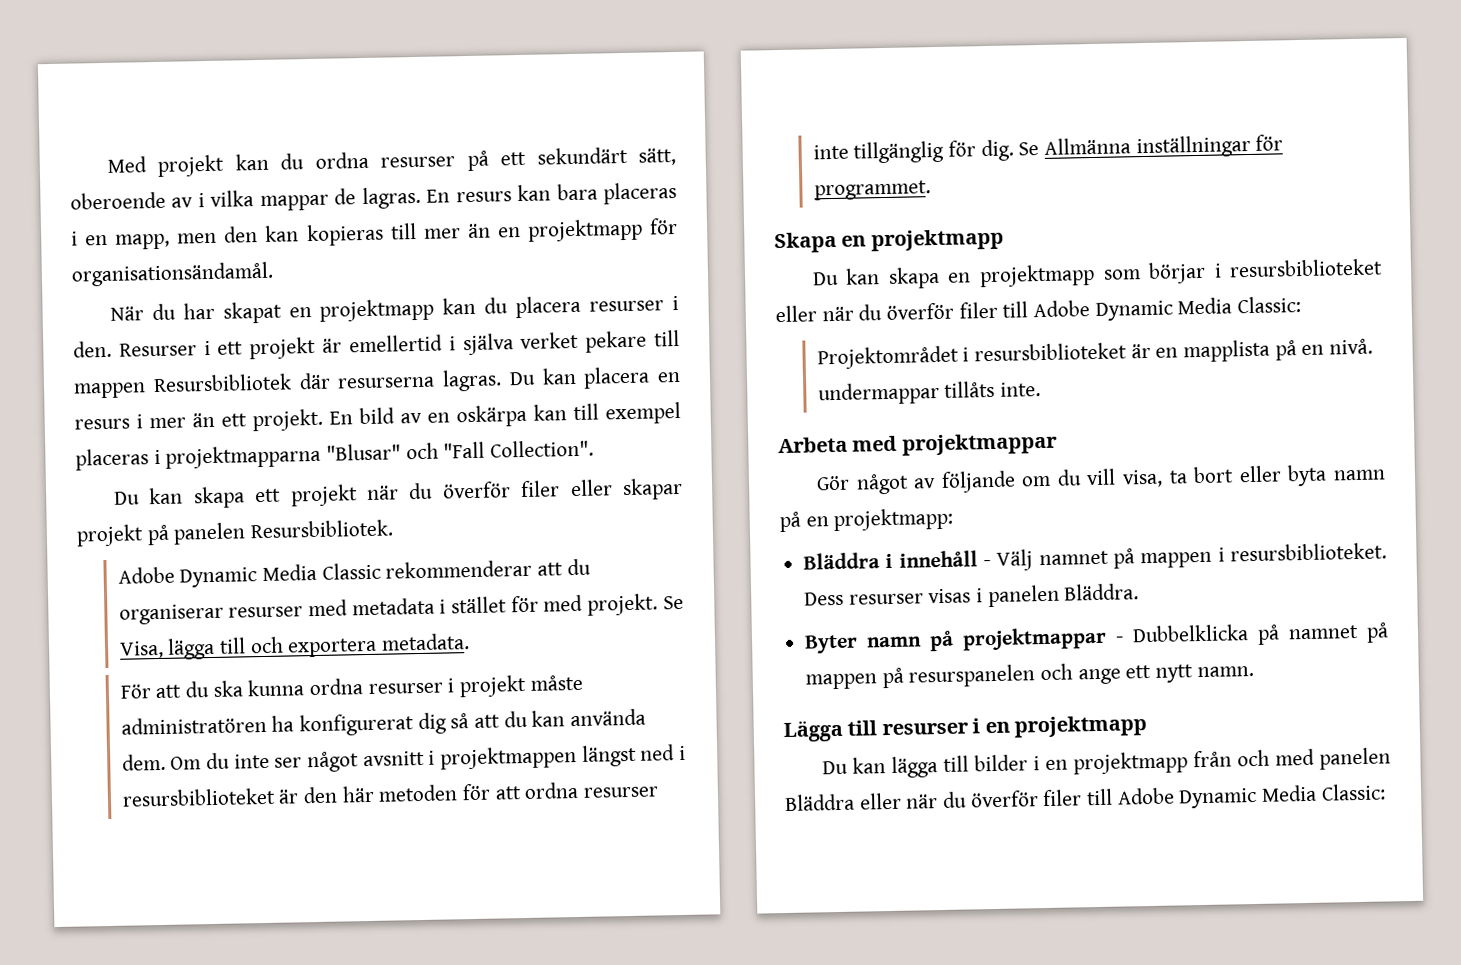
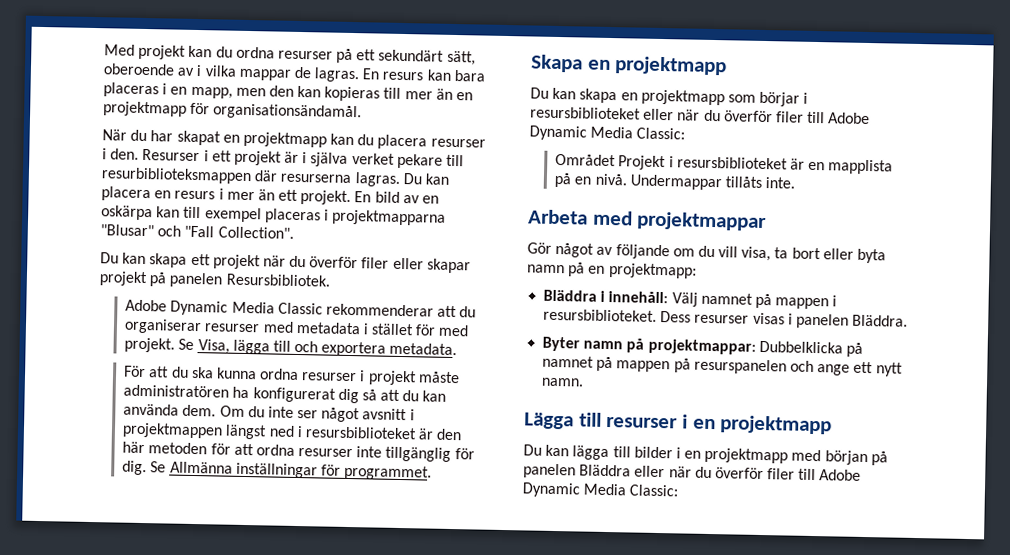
[348,334,443,353] emellertid -> (300, 157) none
[73,373,292,399] mappen Resursbibliotek -> [101,167,252,185] resurbiblioteksmappen
[816,345,959,370] Projektområdet -> [555,153,667,171] Området Projekt
[817,381,940,406] undermappar -> [629,174,723,191] Undermappar
[898,550,992,568] innehåll - -> [608,291,669,304] innehåll:
[962,626,1125,651] projektmappar - -> [647,338,756,355] projektmappar:
[1192,748,1315,768] från och med -> [791,449,888,466] med början på

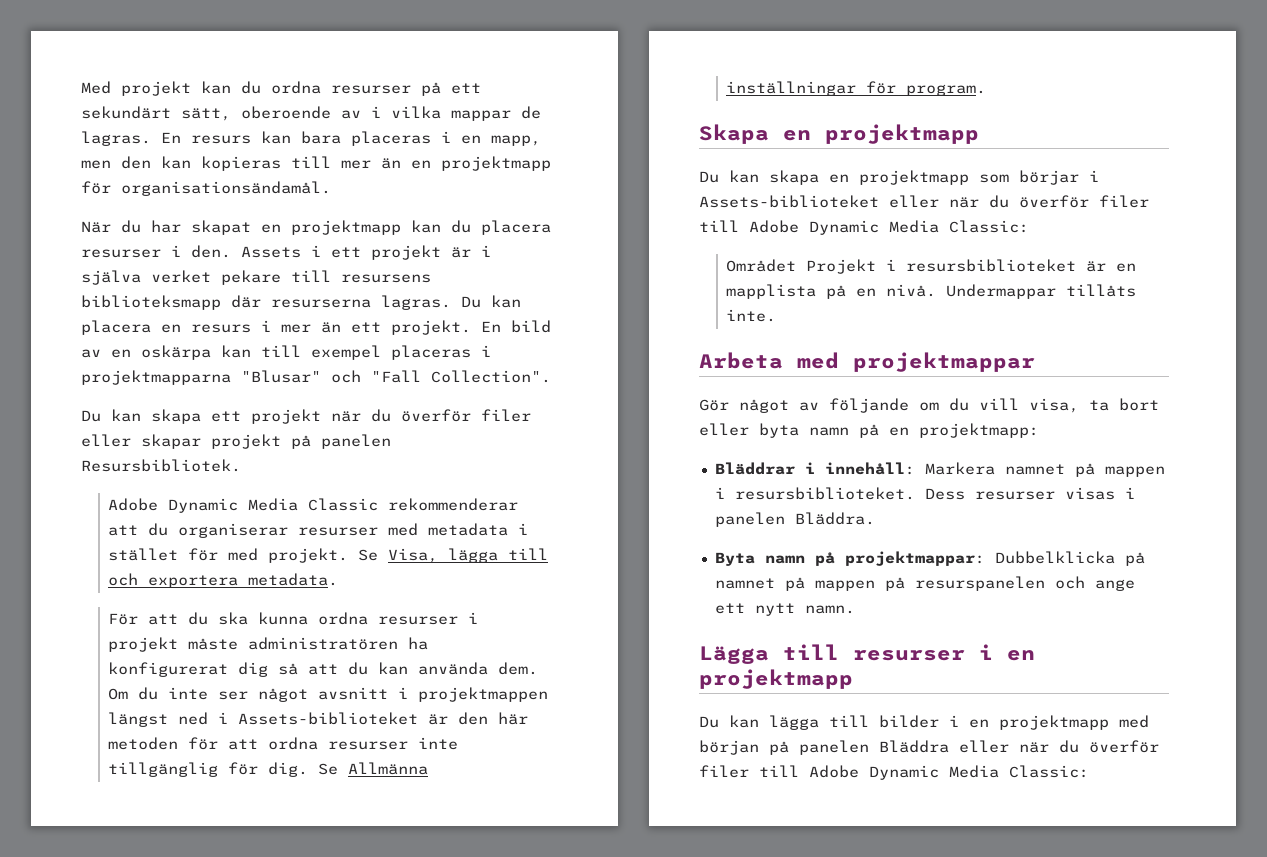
[142,148,201,162] Resurser -> [241,246,301,258] Assets
[101,167,252,185] resurbiblioteksmappen -> [341,274,431,283] [81,295,221,310] resursens biblioteksmapp
[304,426,417,440] resursbiblioteket -> [237,712,418,725] Assets-biblioteket
[344,464,433,481] programmet. -> [905,84,986,96] program.
[530,106,641,120] resursbiblioteket -> [699,195,879,208] Assets-biblioteket
[543,289,598,302] Bläddra -> [714,462,795,475] Bläddrar
[671,292,698,307] Välj -> [924,462,995,475] Markera
[542,336,581,352] Byter -> [714,552,755,566] Byta

